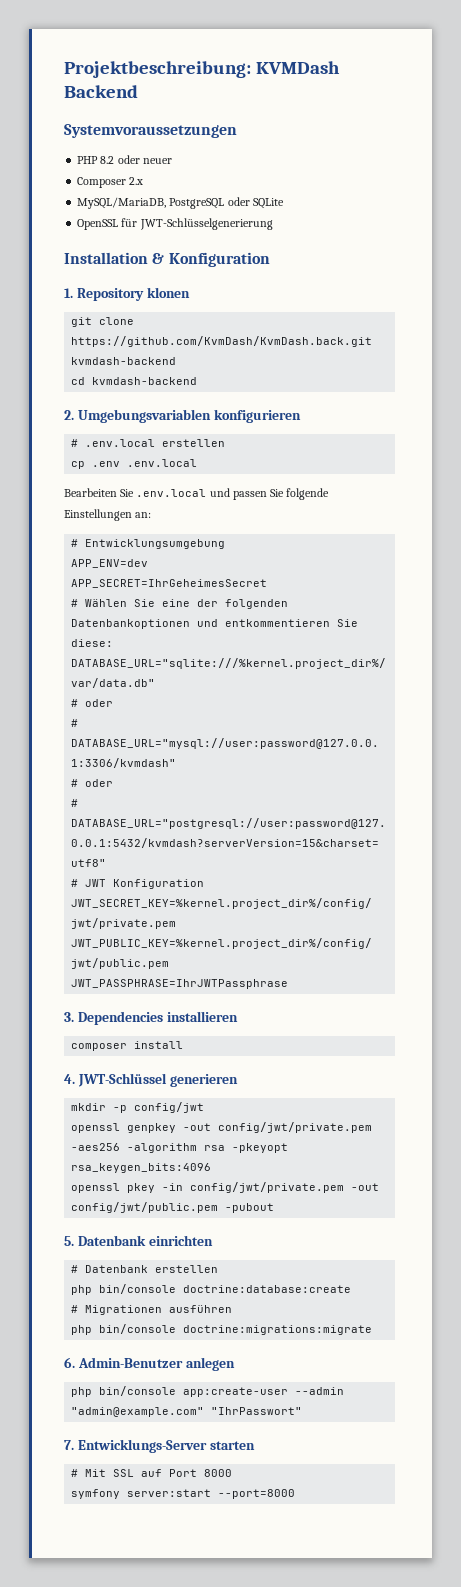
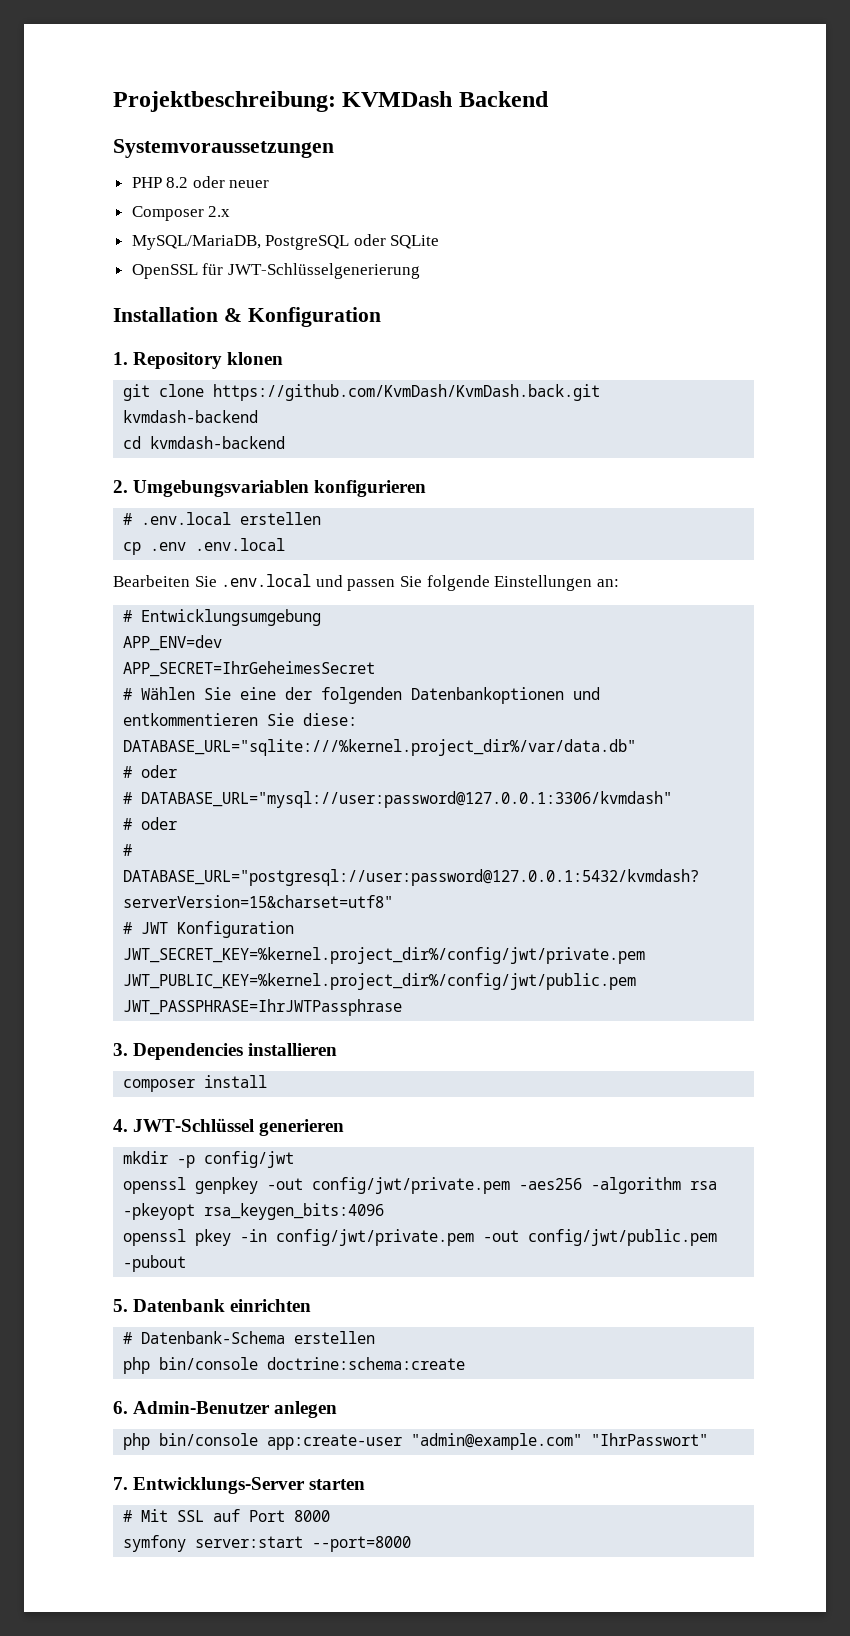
[85,1265,149,1273] Datenbank -> [141,1331,286,1344] Datenbank-Schema
[183,1285,352,1293] [71,1305,233,1315] [71,1324,373,1335] doctrine:database:create // # Migrationen ausführen // php bin/console doctrine:migrations:migrate -> [267,1357,466,1370] doctrine:schema:create
[295,1387,345,1395] --admin -> (403, 1442) none

